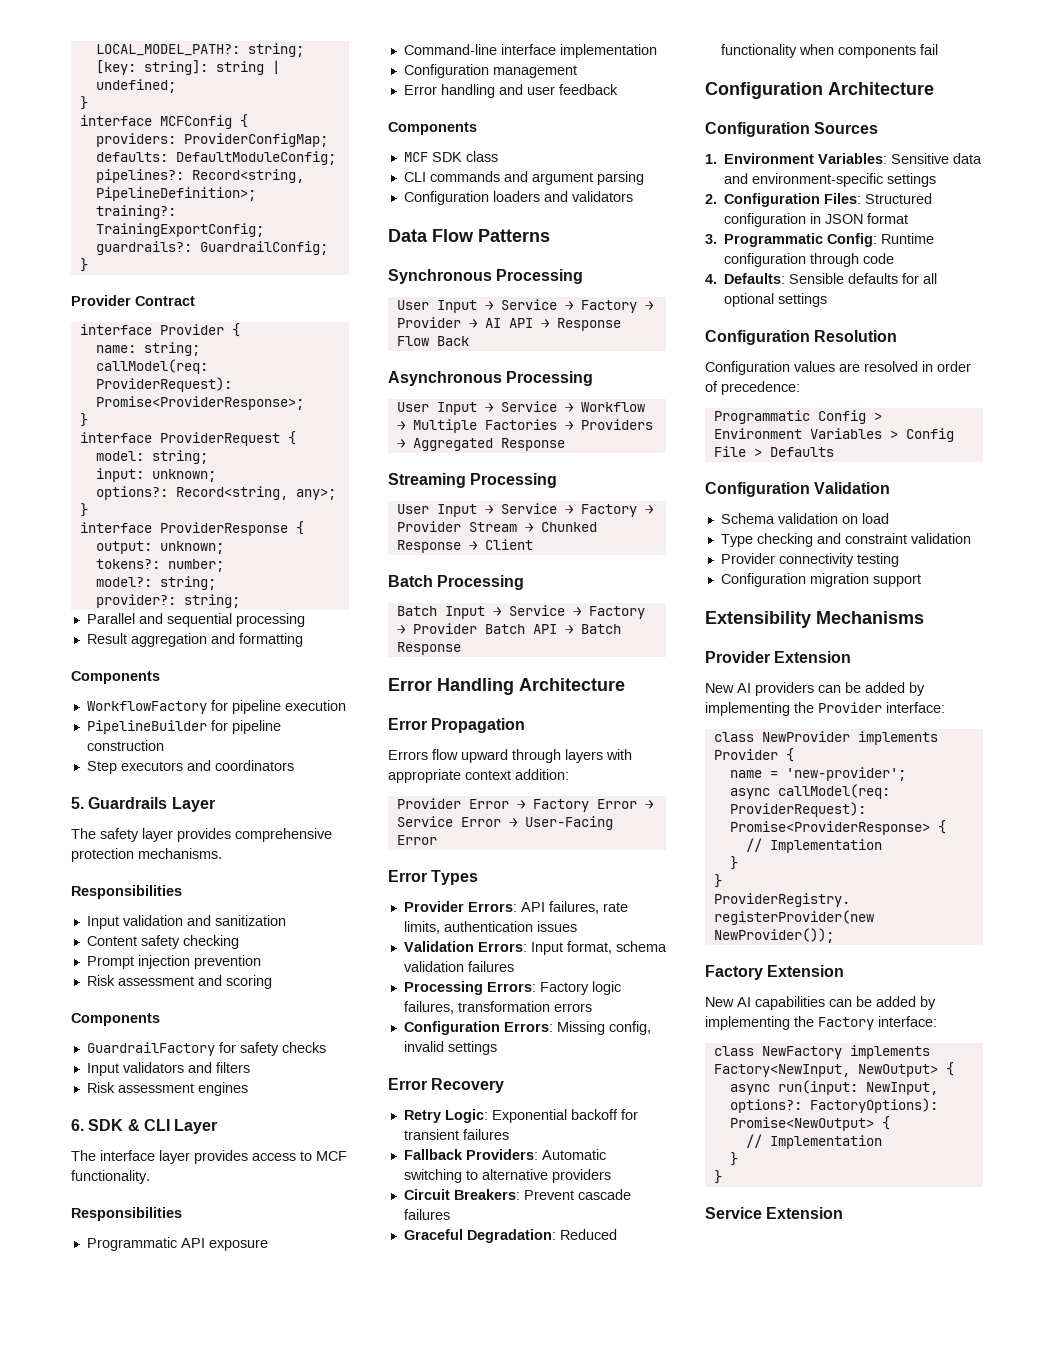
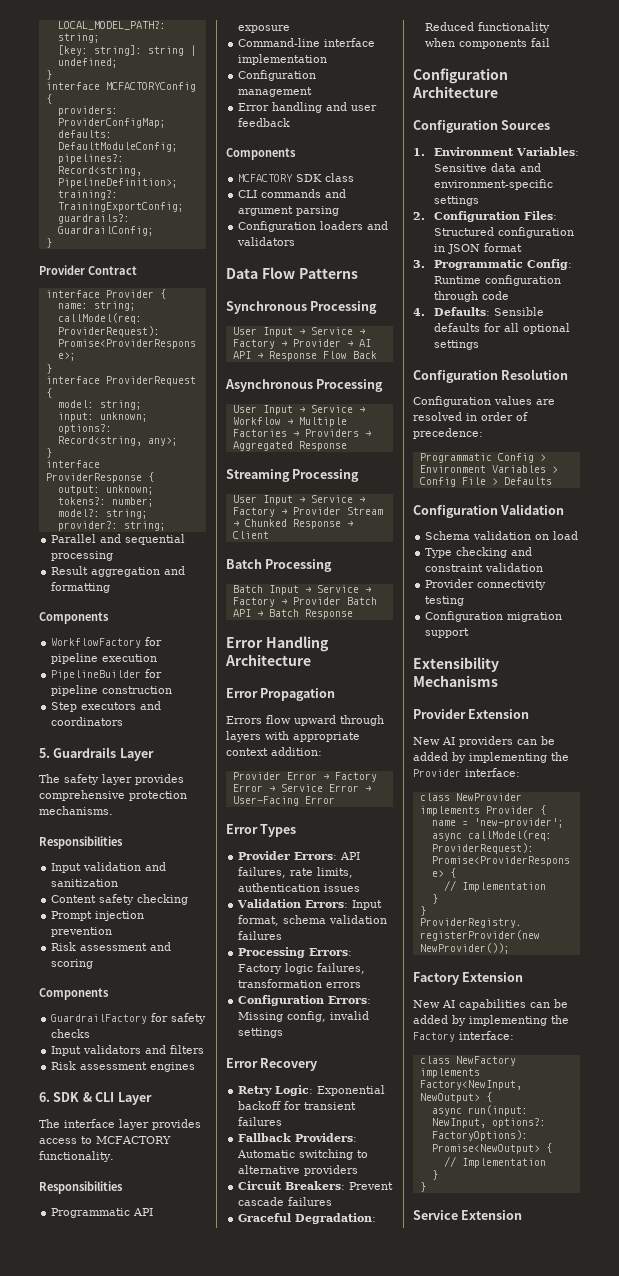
[159,115,232,129] MCFConfig -> [105,82,196,92] MCFACTORYConfig
[316,1151,347,1161] MCF -> [96,1136,171,1144] MCFACTORY
[403,152,428,162] MCF -> [238,174,294,182] MCFACTORY

